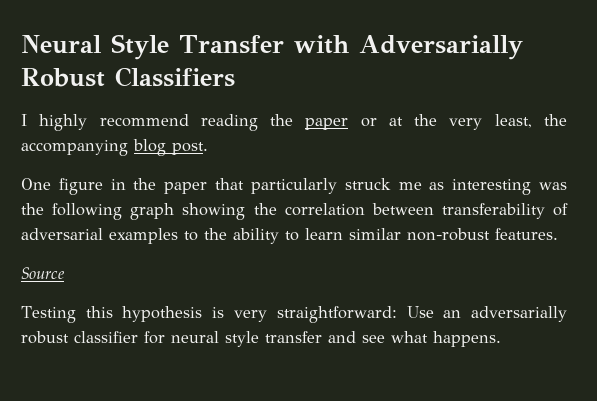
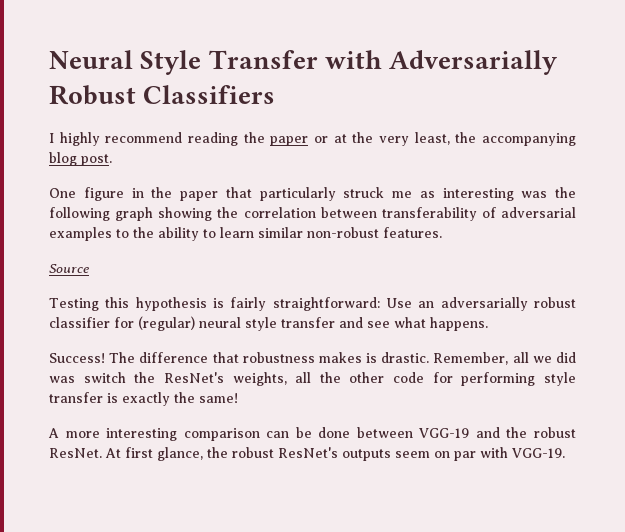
[233,310,267,322] very -> [230,297,267,311] fairly
(165, 337) none -> [138,316,195,331] (regular)
(501, 339) none -> [49,352,576,365] [49,372,576,386] [49,392,238,406] [48,427,576,441] [49,447,565,461] // Success! The difference that robustness makes is drastic. Remember, all we did was switch the ResNet's weights, all the other code for performing style transfer is exactly the same! // A more interesting comparison can be done between VGG-19 and the robust ResNet. At first glance, the robust ResNet's outputs seem on par with VGG-19.

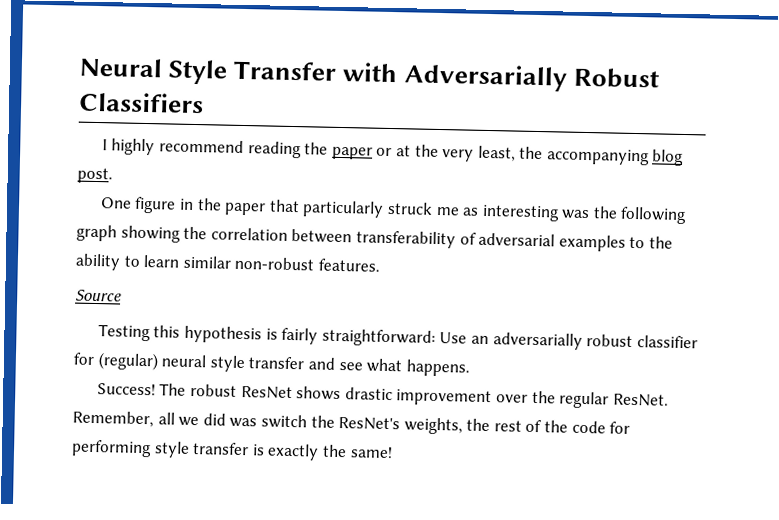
[139,352,430,363] difference that robustness makes is drastic. -> [189,383,669,409] robust ResNet shows drastic improvement over the regular ResNet.
[295,372,385,383] all the other -> [466,418,569,433] the rest of the
[48,427,576,441] [49,447,565,461] // A more interesting comparison can be done between VGG-19 and the robust ResNet. At first glance, the robust ResNet's outputs seem on par with VGG-19. -> (393, 452) none

